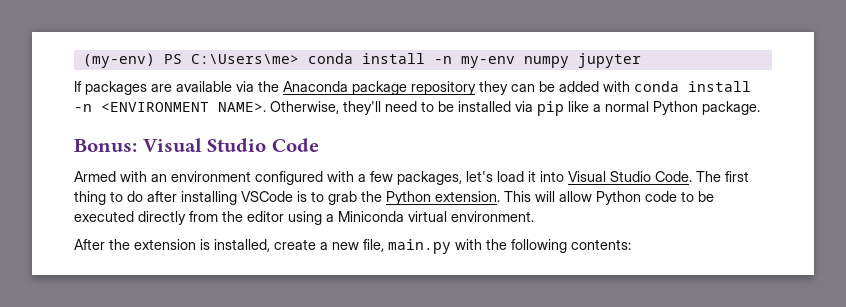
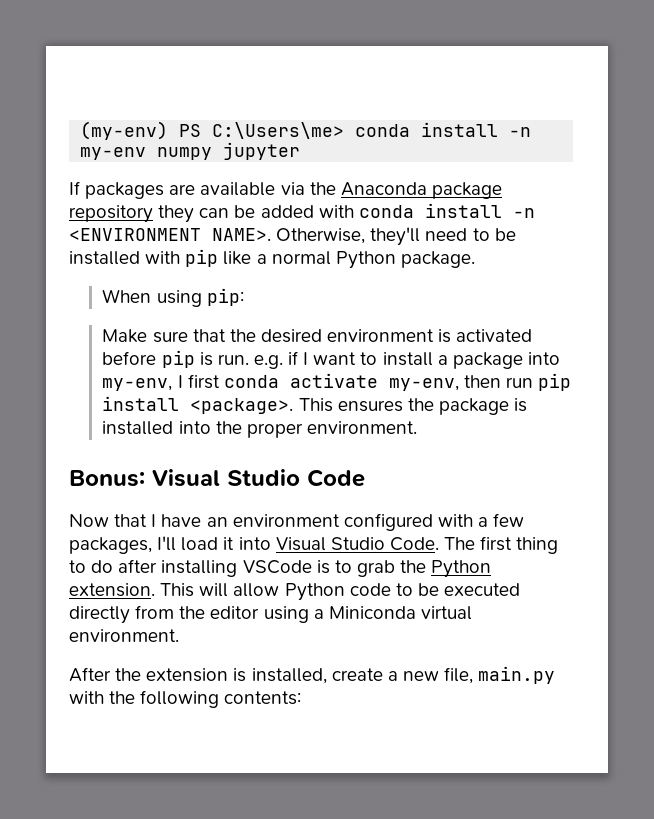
[515,101,533,112] via -> [145,251,181,264] with
(760, 108) none -> [102,288,244,307] [102,329,533,343] [102,350,560,369] [102,373,572,391] [102,396,528,415] [102,421,417,438] // When using pip: // Make sure that the desired environment is activated before pip is run. e.g. if I want to install a package into my-env, I first conda activate my-env, then run pip install <package>. This ensures the package is installed into the proper environment.
[74,171,147,182] Armed with -> [69,514,202,527] Now that I have
[466,171,493,182] let's -> [157,536,177,551] I'll

